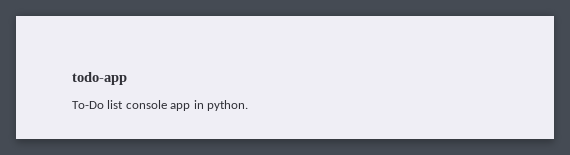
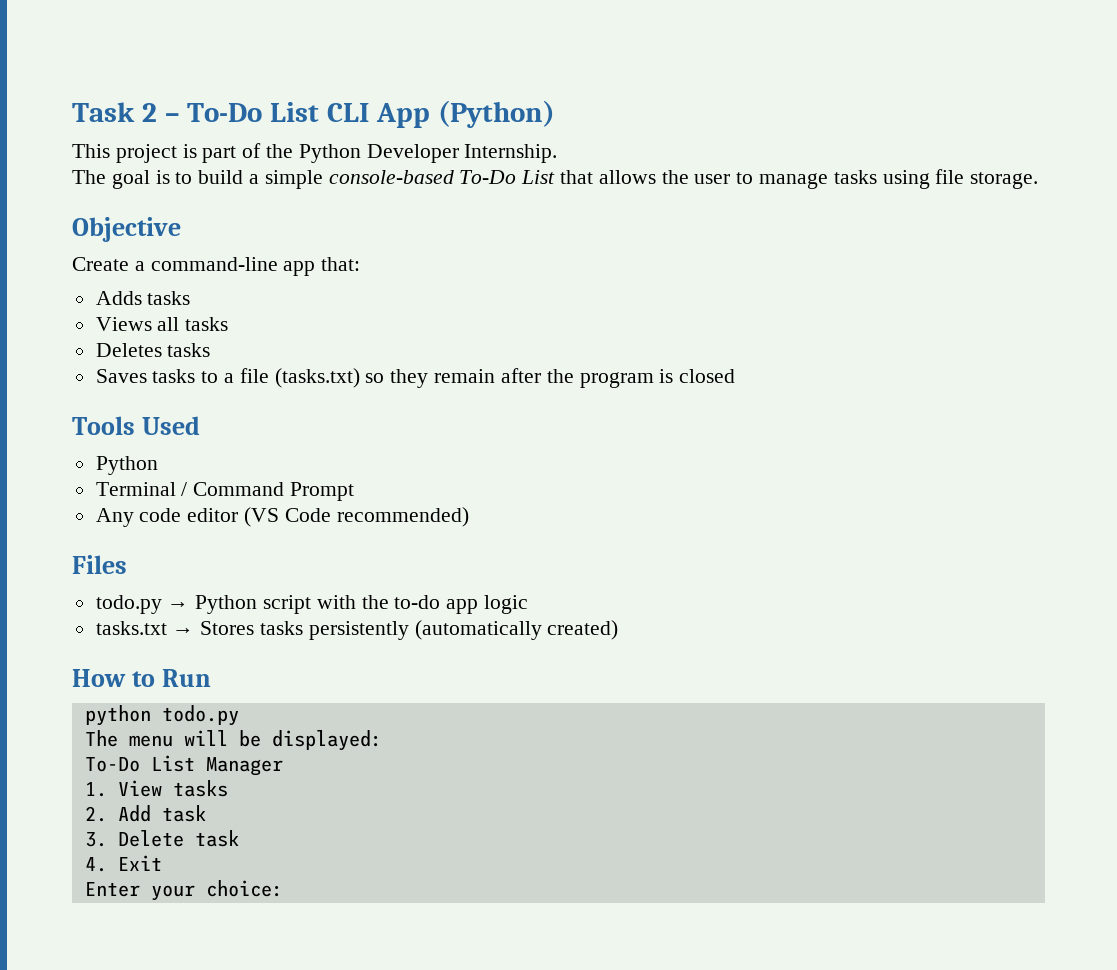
[72,72,127,85] [72,100,248,111] todo-app // To-Do list console app in python. -> [72,100,555,128] [72,143,558,163] [72,169,1039,189] [72,217,181,242] [72,257,361,276] [95,291,191,305] [95,317,229,331] [95,343,211,357] [95,368,736,388] [72,416,201,435] [95,456,158,475] [95,482,355,501] [95,507,469,527] [72,555,127,574] [95,595,529,614] [95,620,619,640] [72,669,212,687] [84,705,239,726] [84,730,382,751] [84,755,283,776] [84,780,228,797] [84,805,206,822] [84,830,239,847] [84,855,162,872] [84,880,283,901] Task 2 – To-Do List CLI App (Python) // This project is part of the Python Developer Internship. // The goal is to build a simple console-based To-Do List that allows the user to manage tasks using file storage. // Objective // Create a command-line app that: // Adds tasks // Views all tasks // Deletes tasks // Saves tasks to a file (tasks.txt) so they remain after the program is closed // Tools Used // Python // Terminal / Command Prompt // Any code editor (VS Code recommended) // Files // todo.py → Python script with the to-do app logic // tasks.txt → Stores tasks persistently (automatically created) // How to Run // python todo.py // The menu will be displayed: // To-Do List Manager // 1. View tasks // 2. Add task // 3. Delete task // 4. Exit // Enter your choice:

